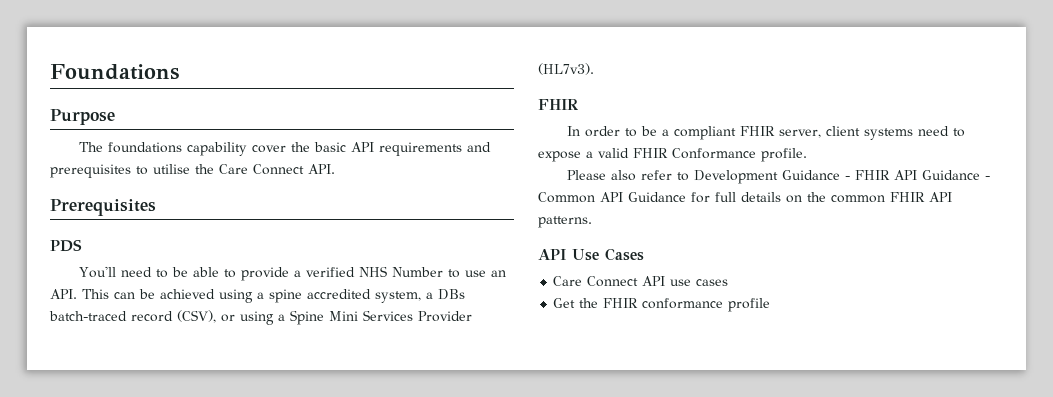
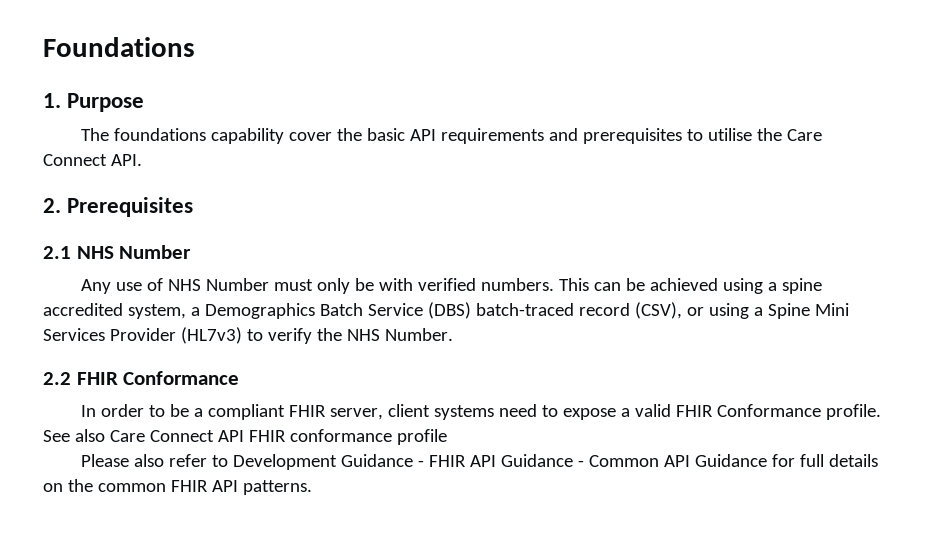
(179, 72) none -> [43,93,61,108] 1.
(335, 169) none -> [43,198,61,213] 2.
[50,239,82,252] [78,266,506,281] [50,289,77,299] PDS // You'll need to be able to provide a verified NHS Number to use an API. -> [43,245,192,259] [80,278,554,294] 2.1 NHS Number // Any use of NHS Number must only be with verified numbers.
[438,289,465,300] DBs -> [204,302,471,319] Demographics Batch Service (DBS)
[538,63,594,75] [538,99,578,110] (HL7v3). // FHIR -> [180,327,453,344] [43,371,240,385] (HL7v3) to verify the NHS Number. // 2.2 FHIR Conformance
(807, 155) none -> [43,429,447,445] See also Care Connect API FHIR conformance profile
[538,248,644,261] [553,276,729,287] [553,298,771,312] // API Use Cases // Care Connect API use cases // Get the FHIR conformance profile -> (312, 487) none

